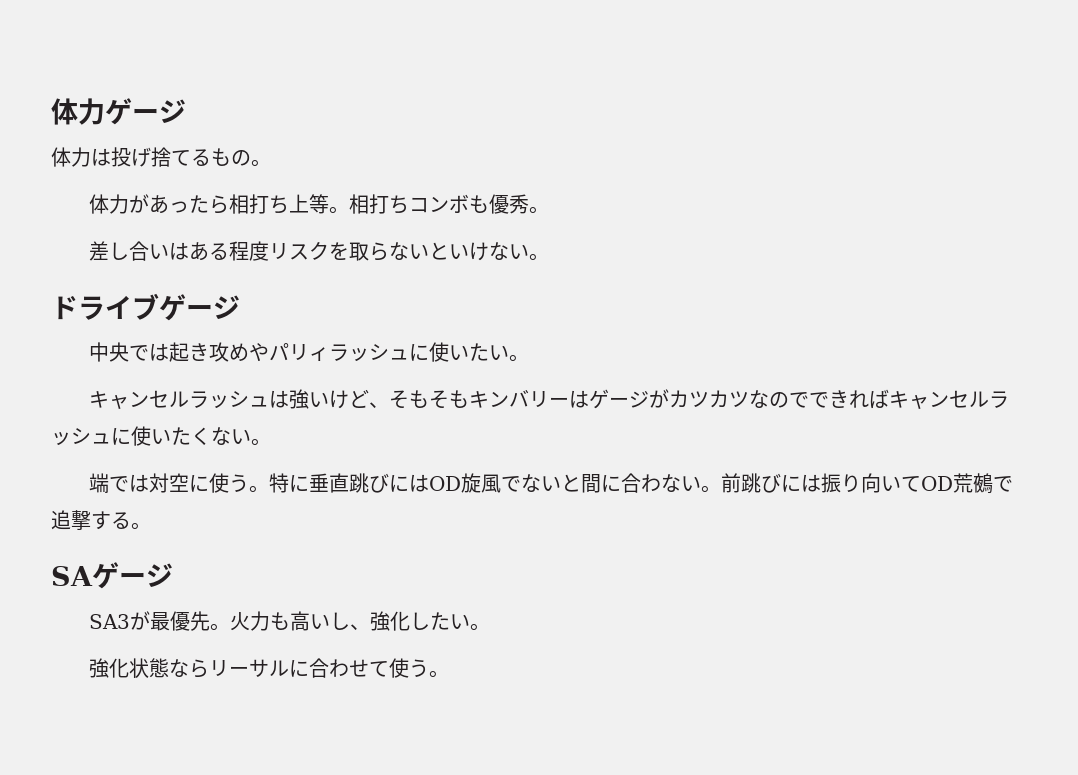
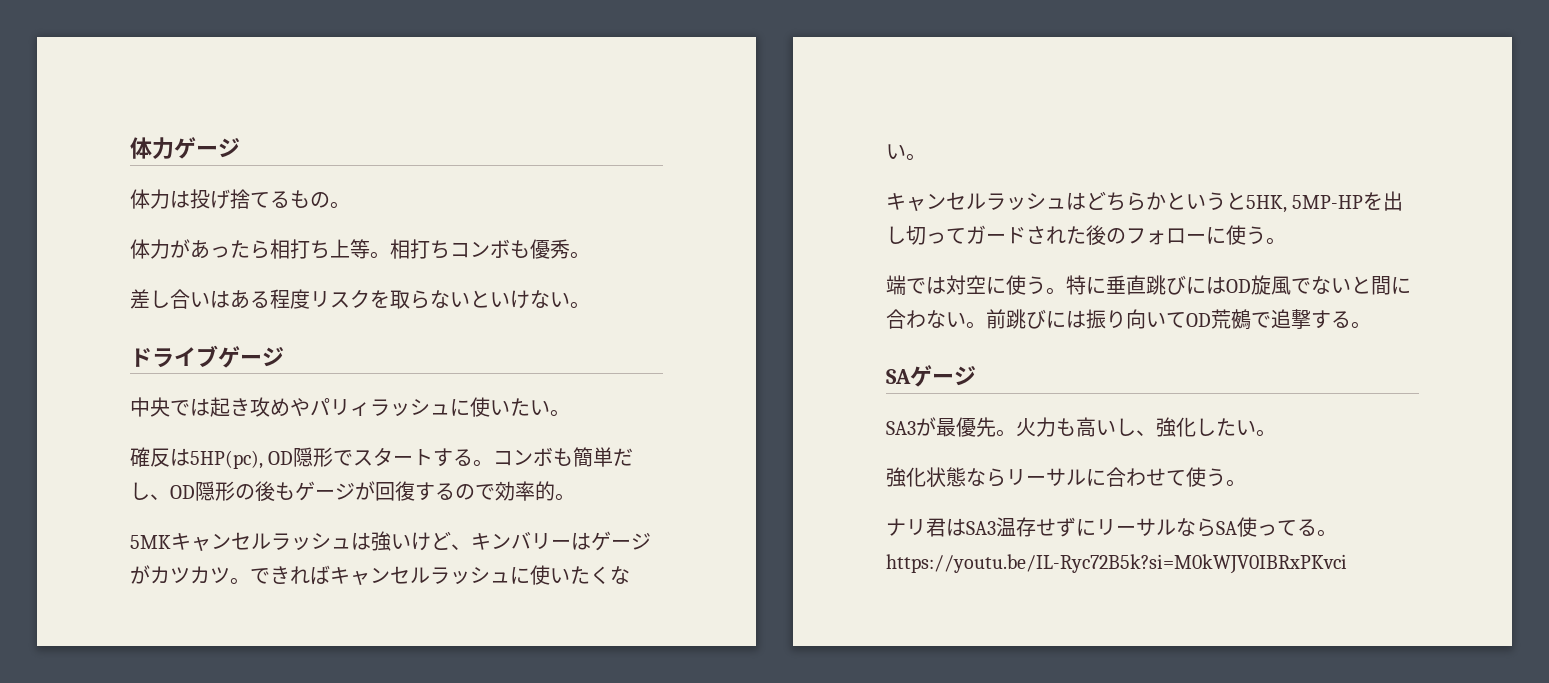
(529, 358) none -> [130,447,634,469] [130,481,575,501] [130,535,171,549] 確反は5HP(pc), OD隠形でスタートする。コンボも簡単だし、OD隠形の後もゲージが回復するので効率的。 // 5MK
[388,390,469,409] そもそも -> (471, 547) none
[748,390,809,408] なので -> [230,577,250,585] 。
(271, 442) none -> [886,191,1404,213] [886,225,1286,245] // キャンセルラッシュはどちらかというと5HK, 5MP-HPを出し切ってガードされた後のフォローに使う。
(449, 674) none -> [886,517,1337,537] [886,554,1347,574] // ナリ君はSA3温存せずにリーサルならSA使ってる。https://youtu.be/IL-Ryc72B5k?si=M0kWJV0IBRxPKvci

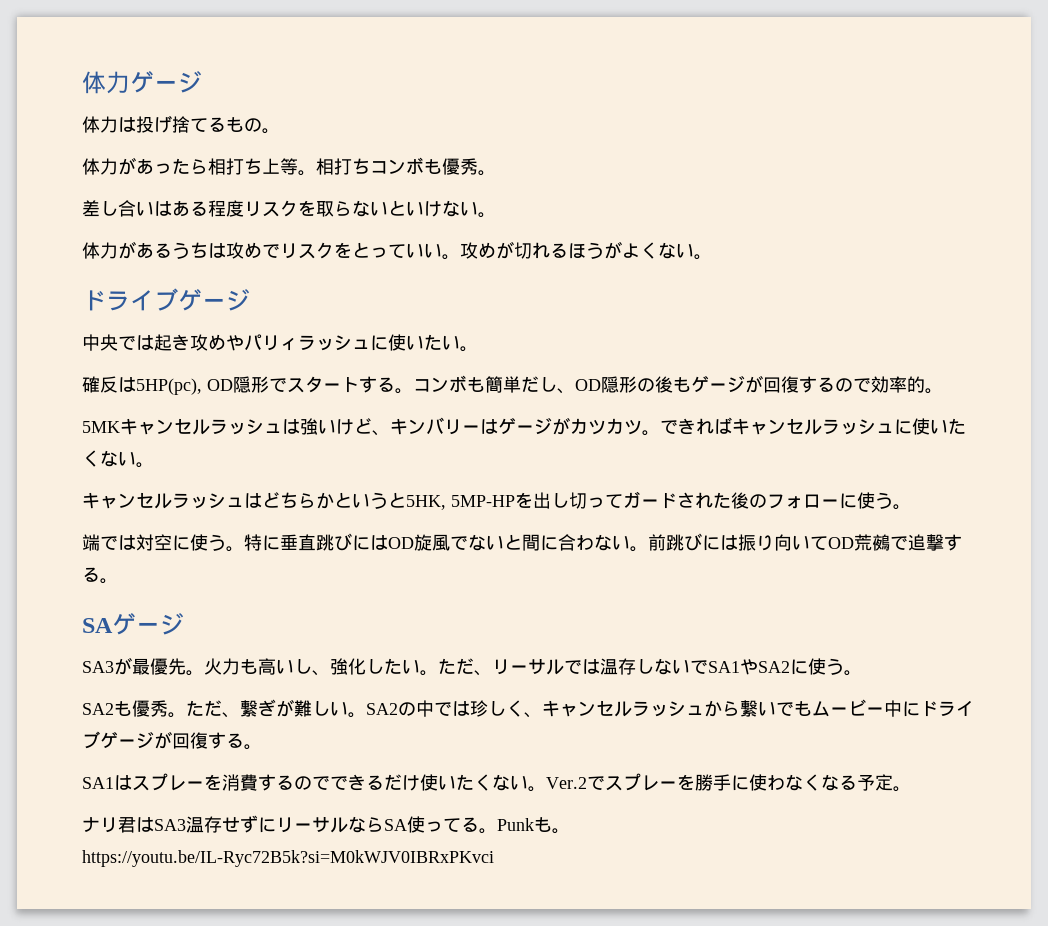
(590, 305) none -> [82,241,712,260] // 体力があるうちは攻めでリスクをとっていい。攻めが切れるほうがよくない。
[886,467,1226,487] // 強化状態ならリーサルに合わせて使う -> [438,658,862,676] [82,699,974,718] [82,731,262,750] [82,773,893,792] ただ、リーサルでは温存しないでSA1やSA2に使う。 // SA2も優秀。ただ、繋ぎが難しい。SA2の中では珍しく、キャンセルラッシュから繋いでもムービー中にドライブゲージが回復する。 // SA1はスプレーを消費するのでできるだけ使いたくない。Ver.2でスプレーを勝手に使わなくなる予定
(1337, 533) none -> [497,817,570,834] Punkも。

